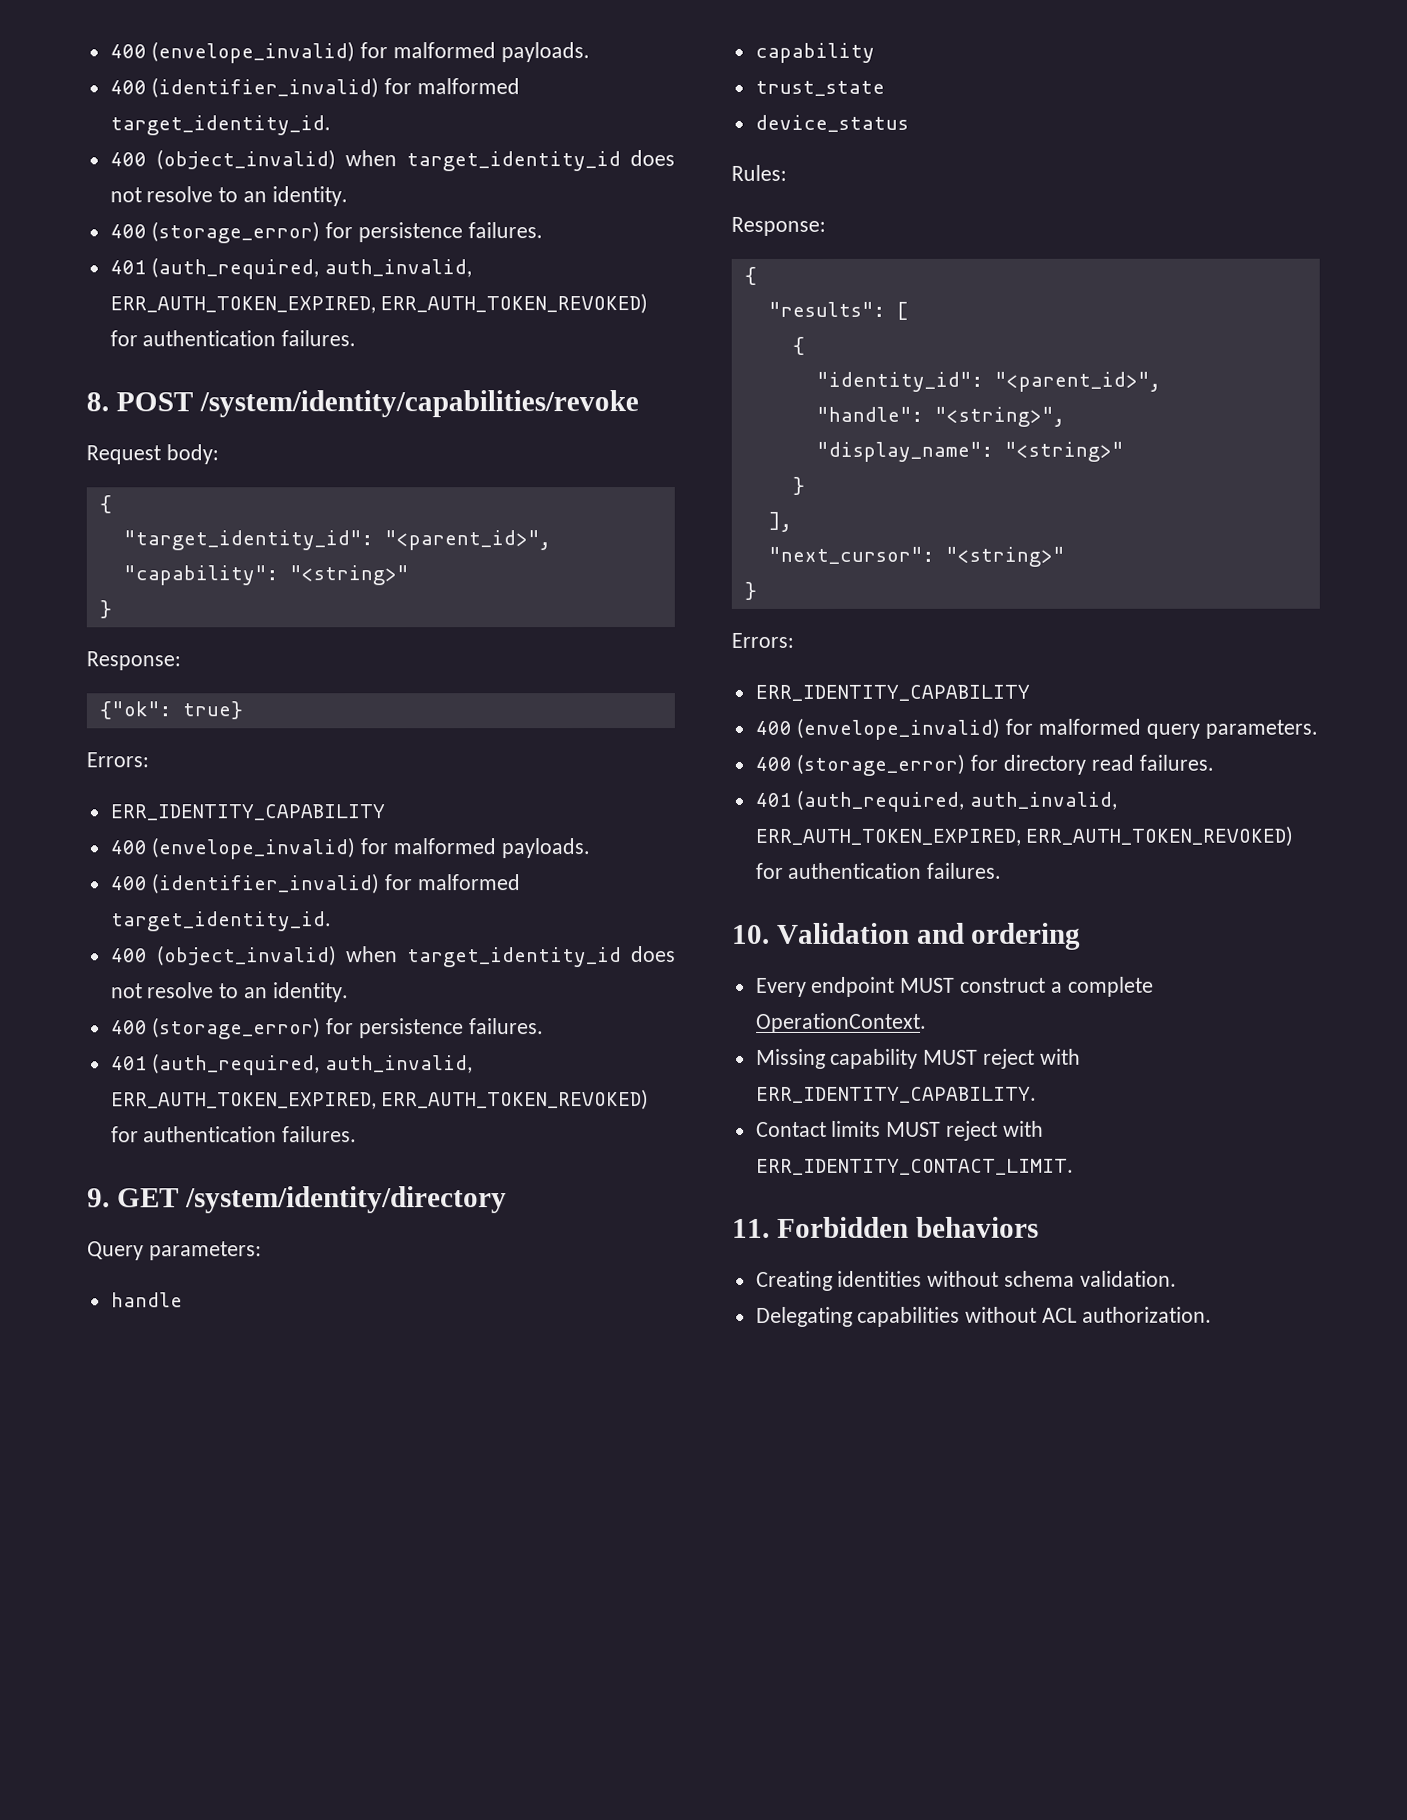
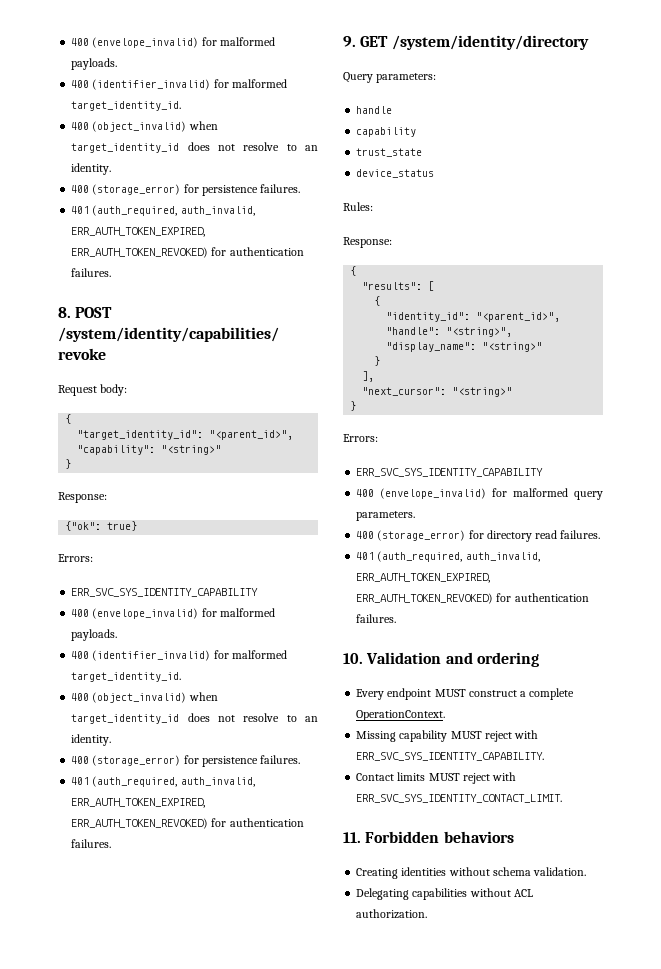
[109,804,385,821] ERR_IDENTITY_CAPABILITY -> [71,588,259,597] ERR_SVC_SYS_IDENTITY_CAPABILITY
[754,684,1030,701] ERR_IDENTITY_CAPABILITY -> [356,468,544,477] ERR_SVC_SYS_IDENTITY_CAPABILITY
[755,1086,1037,1103] ERR_IDENTITY_CAPABILITY. -> [356,752,545,761] ERR_SVC_SYS_IDENTITY_CAPABILITY.
[755,1158,1074,1175] ERR_IDENTITY_CONTACT_LIMIT. -> [356,794,563,803] ERR_SVC_SYS_IDENTITY_CONTACT_LIMIT.

